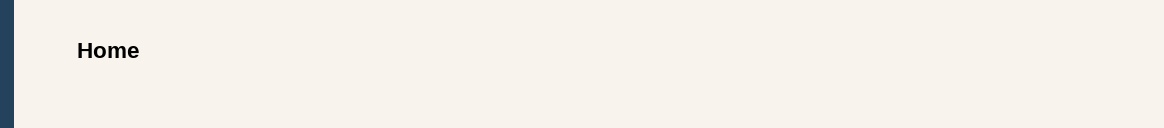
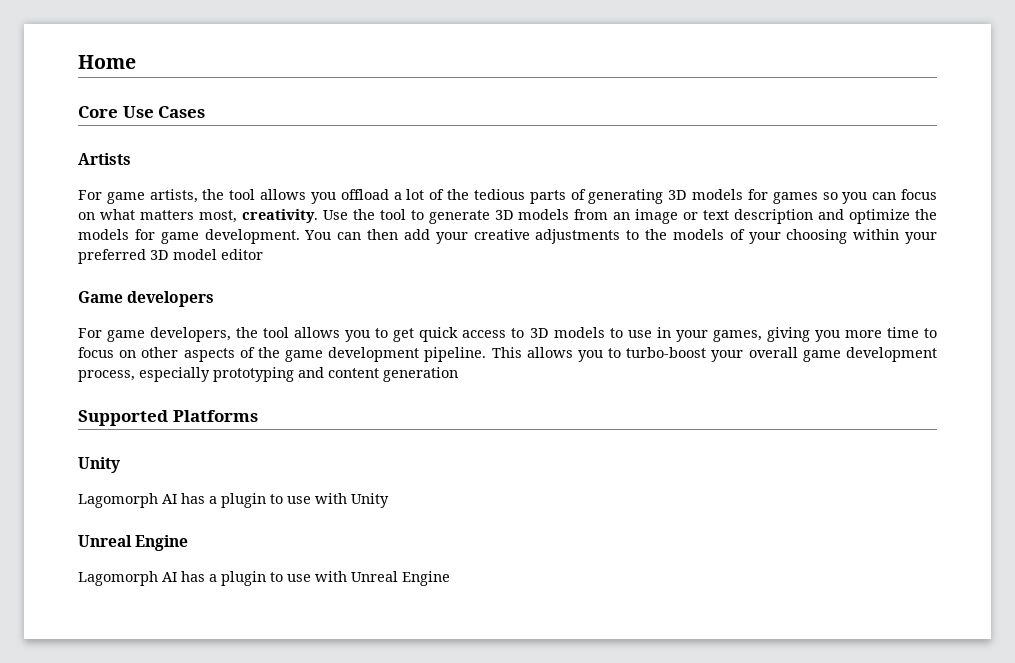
(140, 50) none -> [78,106,206,118] [78,153,131,165] [78,189,938,204] [78,209,938,224] [78,229,938,244] [78,249,263,264] [78,291,215,307] [78,327,938,342] [78,347,937,362] [78,367,458,382] [78,410,258,426] [78,457,120,473] [78,493,389,508] [78,535,189,551] [78,571,450,586] // Core Use Cases // Artists // For game artists, the tool allows you offload a lot of the tedious parts of generating 3D models for games so you can focus on what matters most, creativity. Use the tool to generate 3D models from an image or text description and optimize the models for game development. You can then add your creative adjustments to the models of your choosing within your preferred 3D model editor // Game developers // For game developers, the tool allows you to get quick access to 3D models to use in your games, giving you more time to focus on other aspects of the game development pipeline. This allows you to turbo-boost your overall game development process, especially prototyping and content generation // Supported Platforms // Unity // Lagomorph AI has a plugin to use with Unity // Unreal Engine // Lagomorph AI has a plugin to use with Unreal Engine

